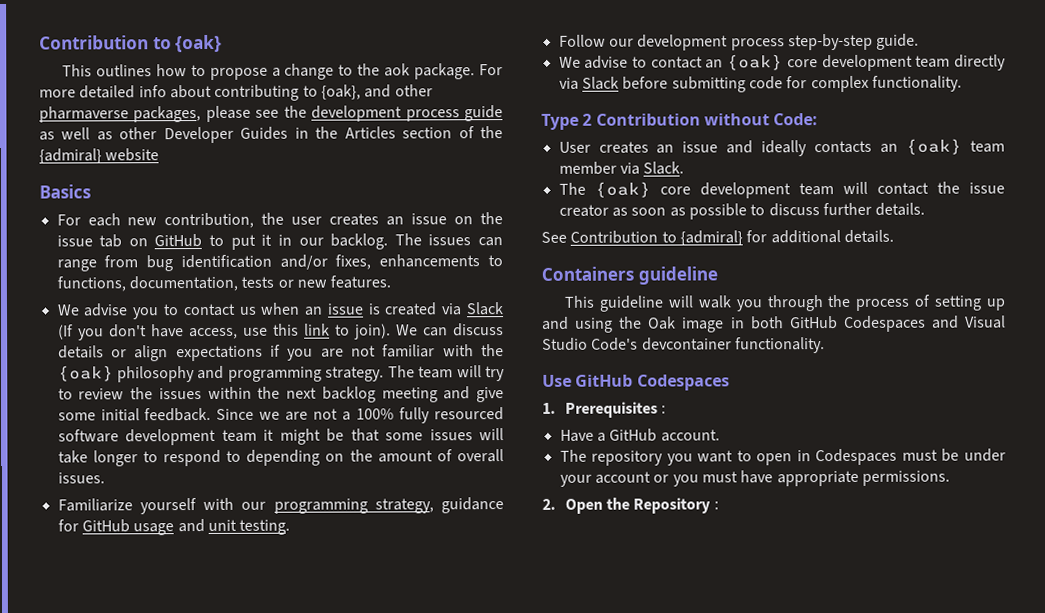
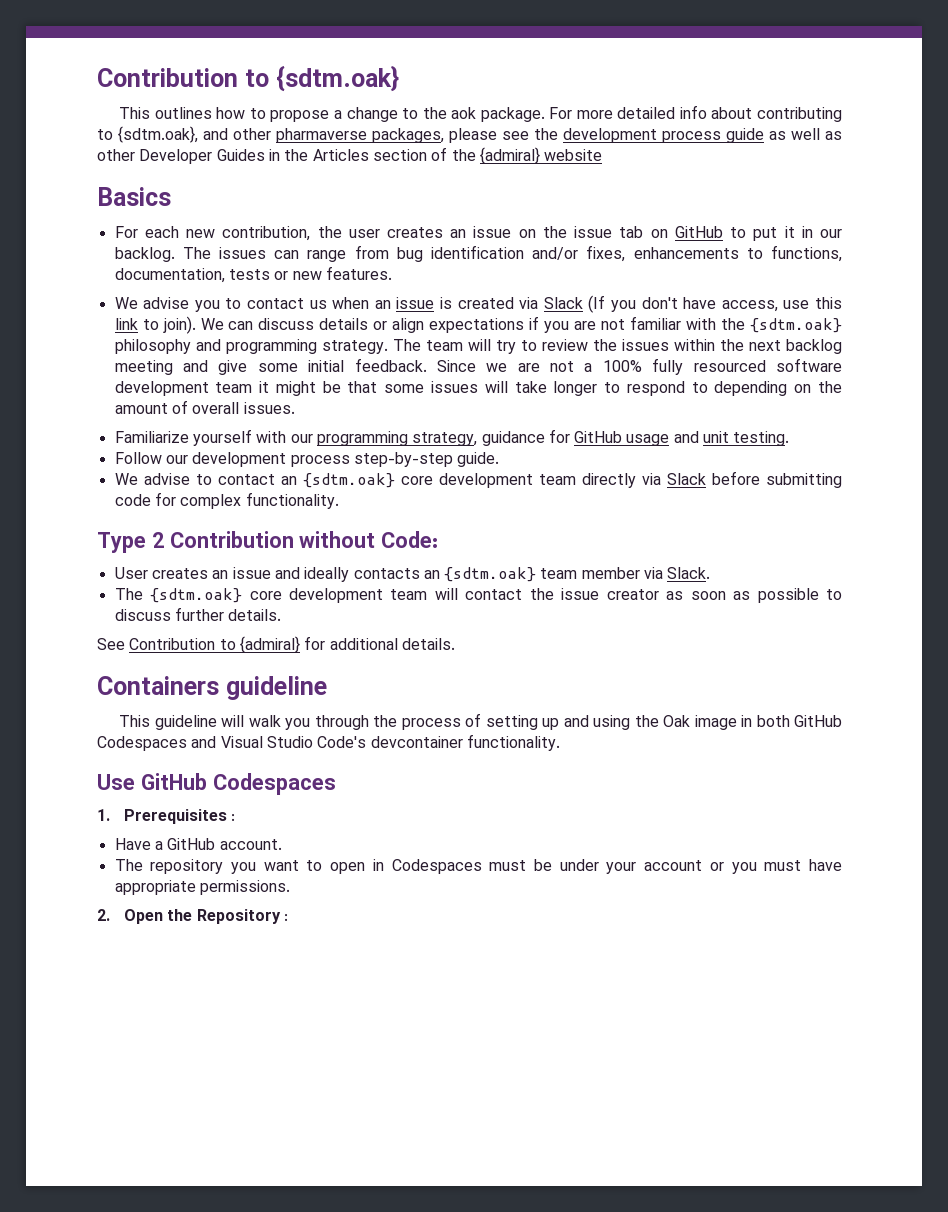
[39,34,223,53] Contribution to {oak} -> [97,65,399,92] Contribution to {sdtm.oak}
[320,84,361,100] {oak}, -> [118,126,198,143] {sdtm.oak},
[57,365,114,382] {oak} -> [750,318,842,333] {sdtm.oak}
[727,54,784,71] {oak} -> [302,473,395,488] {sdtm.oak}
[906,138,963,155] {oak} -> [444,567,537,582] {sdtm.oak}
[594,181,651,198] {oak} -> [150,588,243,603] {sdtm.oak}

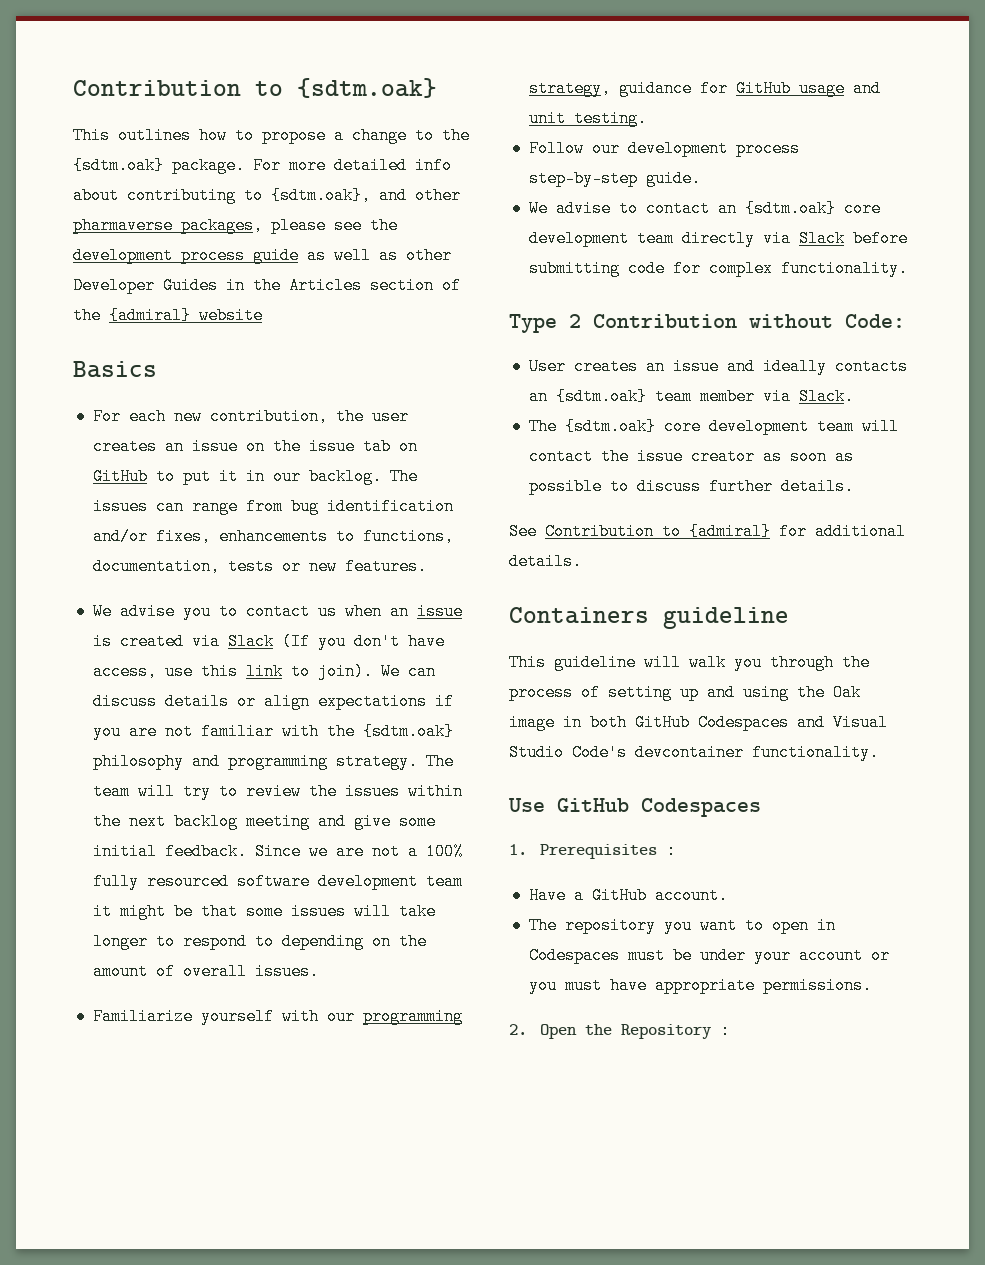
[451,107,477,119] aok -> [73,157,164,174] {sdtm.oak}

